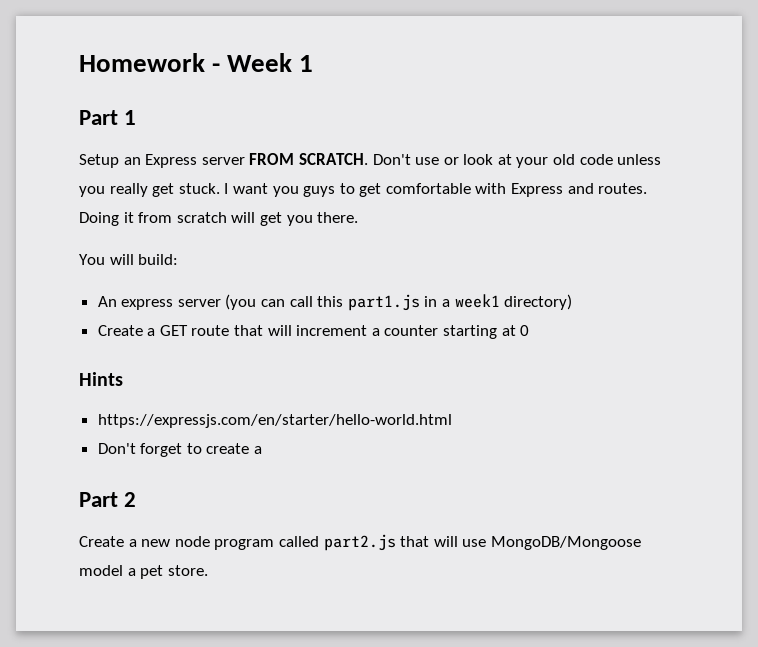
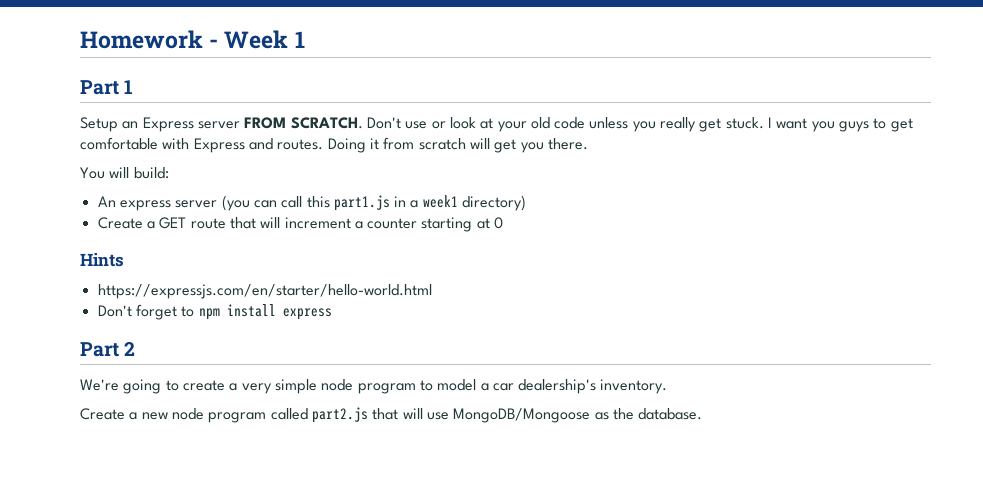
[206,443,263,454] create a -> [198,304,332,320] npm install express
(137, 499) none -> [80,379,668,394] // We're going to create a very simple node program to model a car dealership's inventory.
[79,565,208,579] model a pet store. -> [594,408,703,420] as the database.

